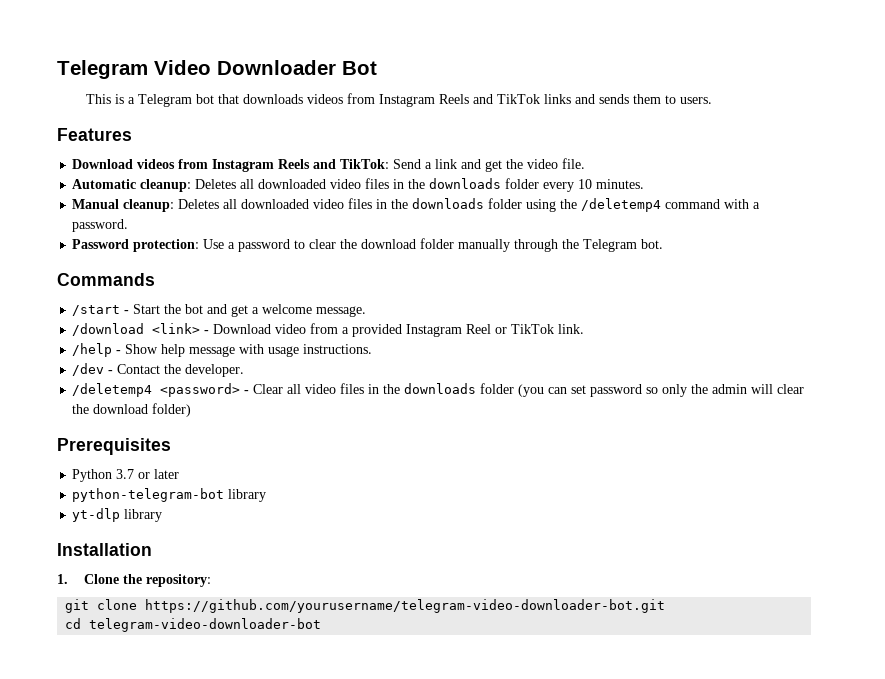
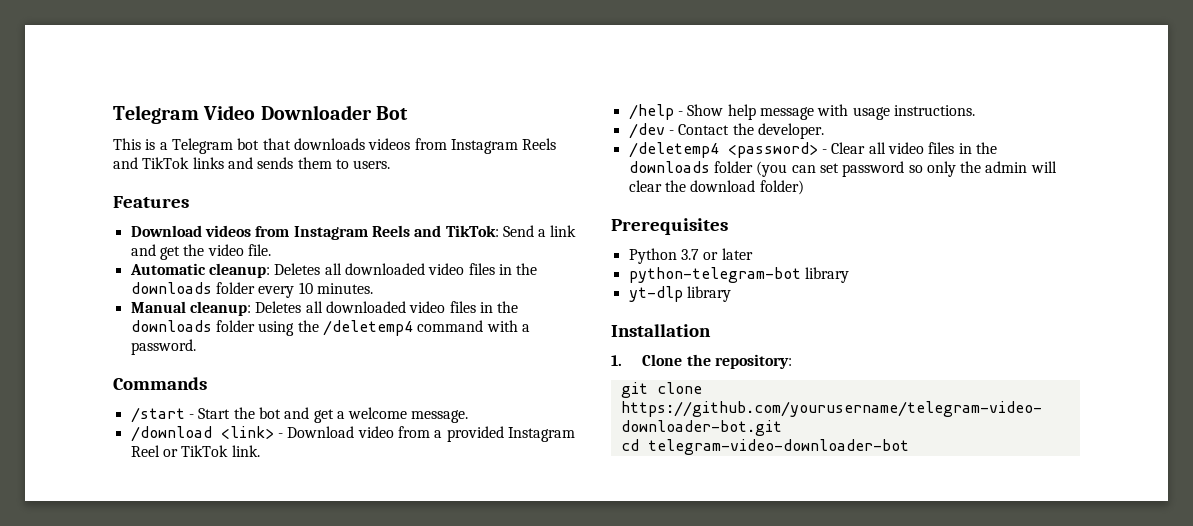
[72,238,664,252] // Password protection: Use a password to clear the download folder manually through the Telegram bot. -> (196, 347) none

